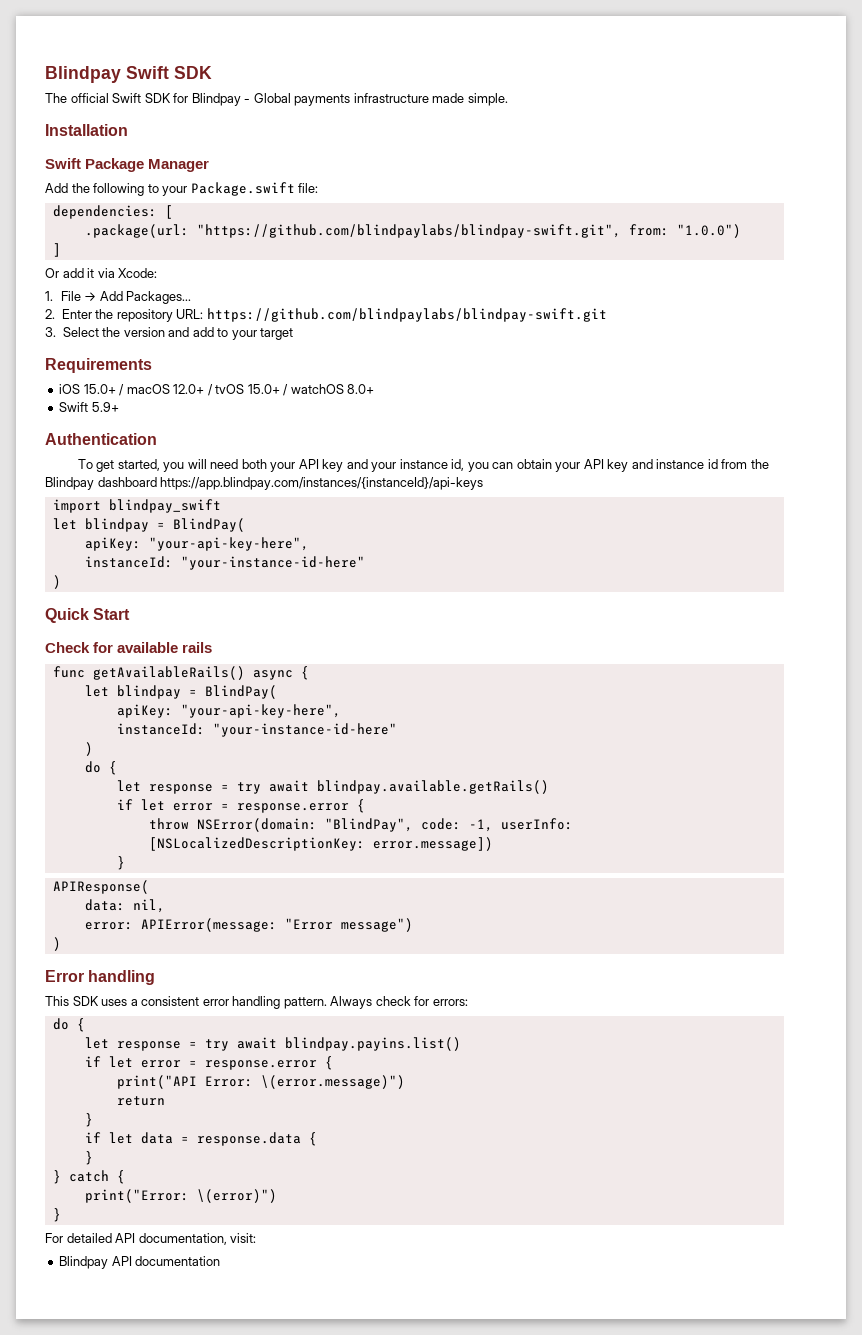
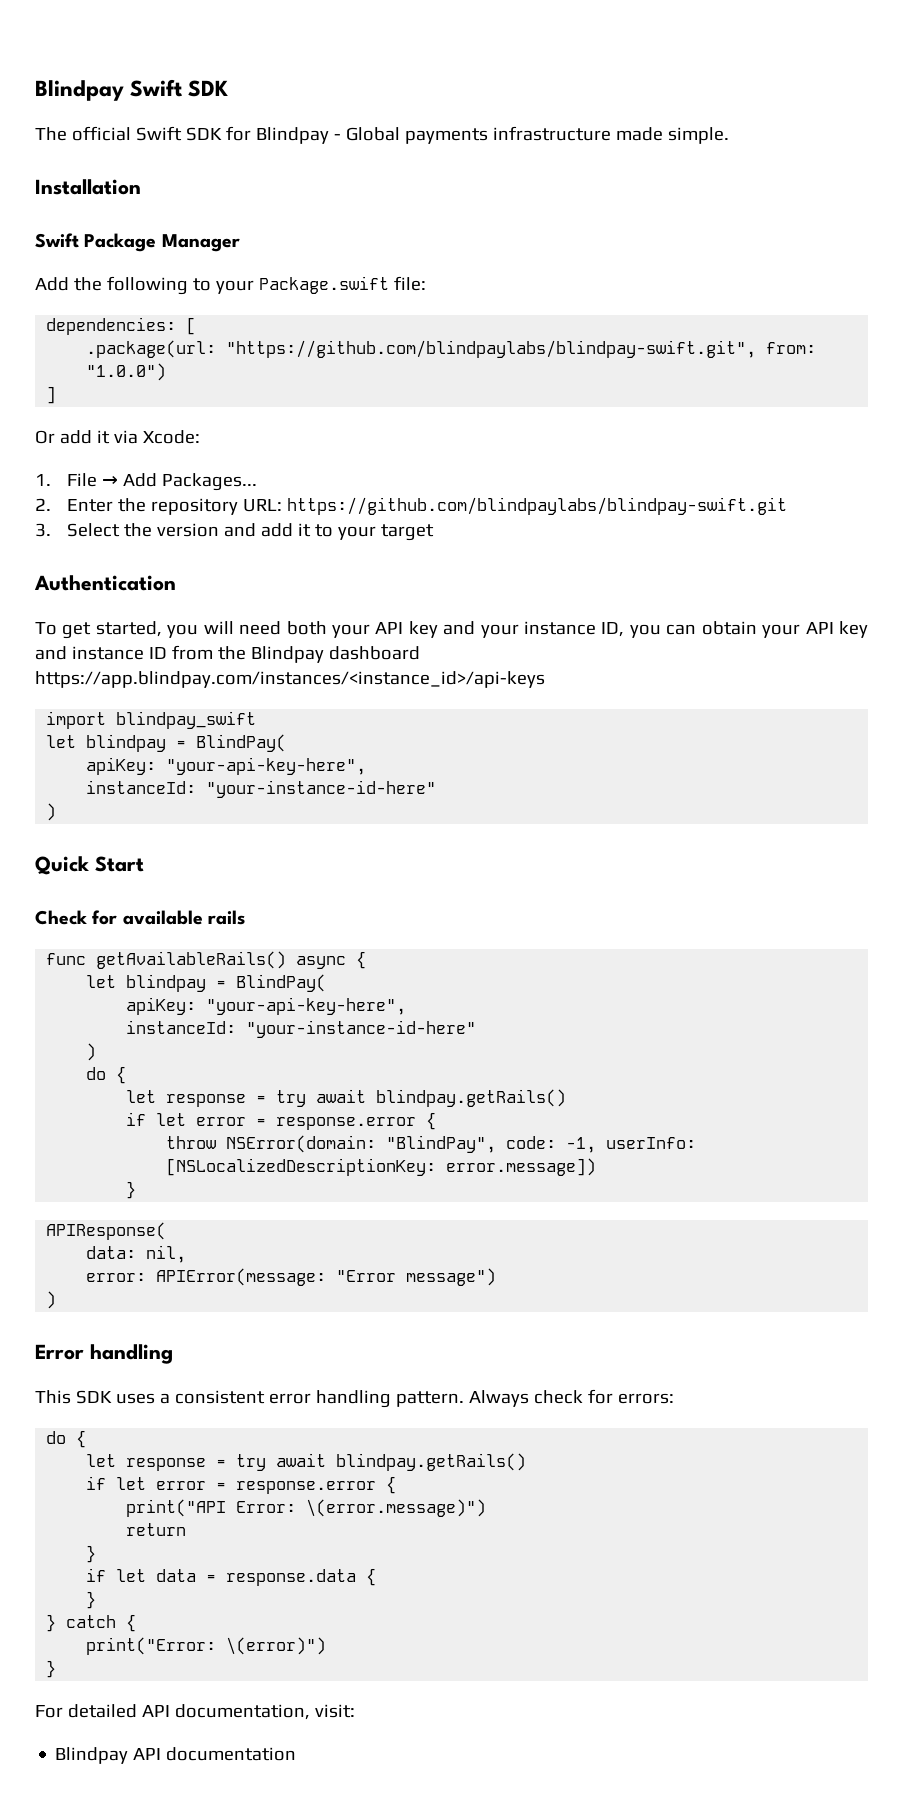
(214, 332) none -> [298,523,312,537] it
[45,358,152,373] [59,384,375,396] [59,402,119,412] // Requirements // iOS 15.0+ / macOS 12.0+ / tvOS 15.0+ / watchOS 8.0+ // Swift 5.9+ -> (435, 532) none
[451,459,465,471] id, -> [601,622,625,637] ID,
[707,459,718,469] id -> [148,647,167,659] ID
[160,477,484,490] https://app.blindpay.com/instances/{instanceId}/api-keys -> [35,671,545,688] https://app.blindpay.com/instances/<instance_id>/api-keys
[316,780,549,794] blindpay.available.getRails() -> [376,1089,567,1107] blindpay.getRails()
[284,1037,461,1051] blindpay.payins.list() -> [336,1453,527,1471] blindpay.getRails()

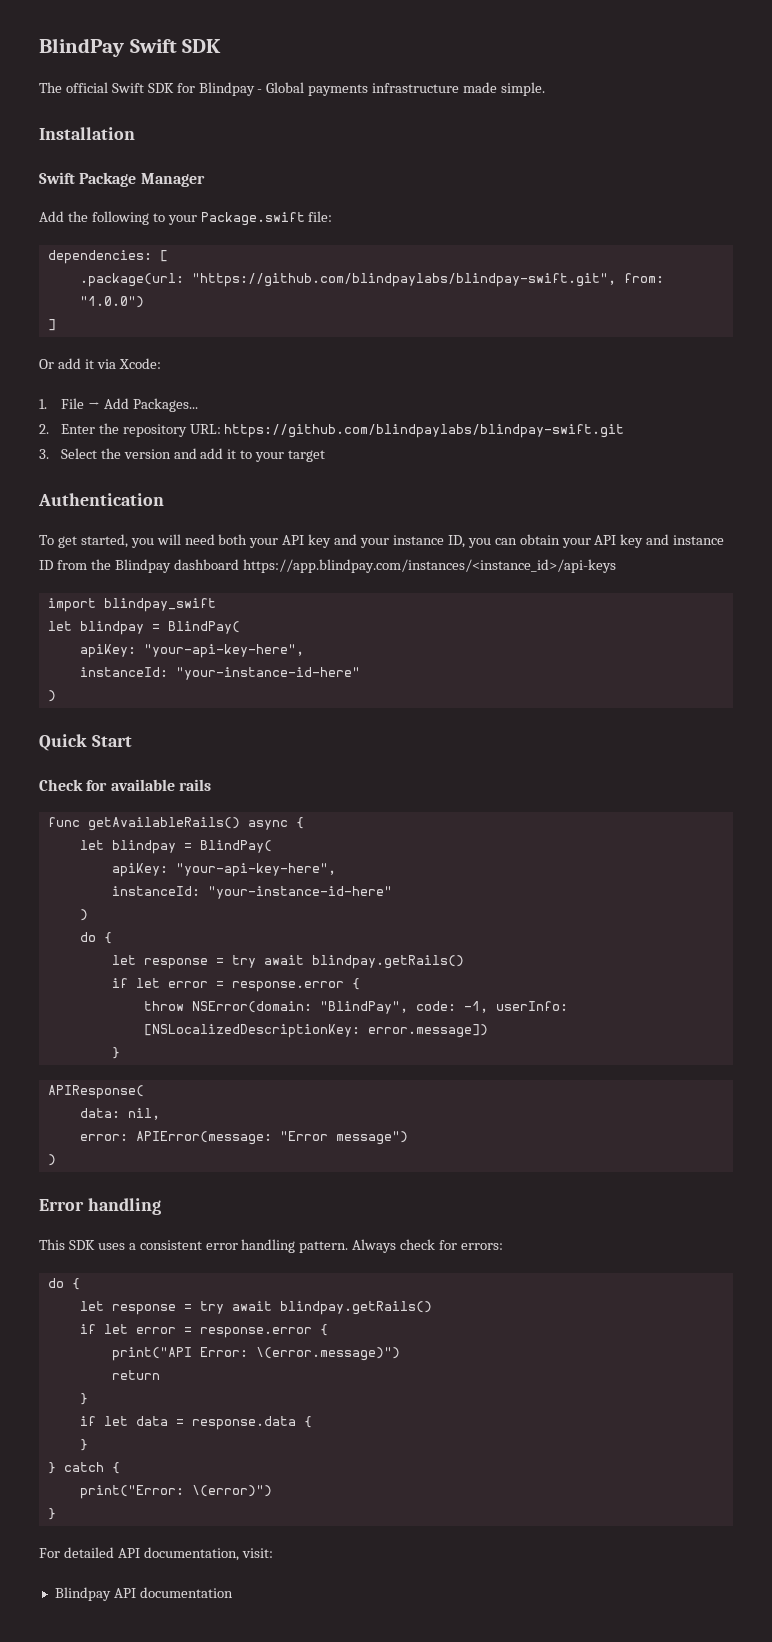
[35,80,124,101] Blindpay -> [39,38,124,57] BlindPay

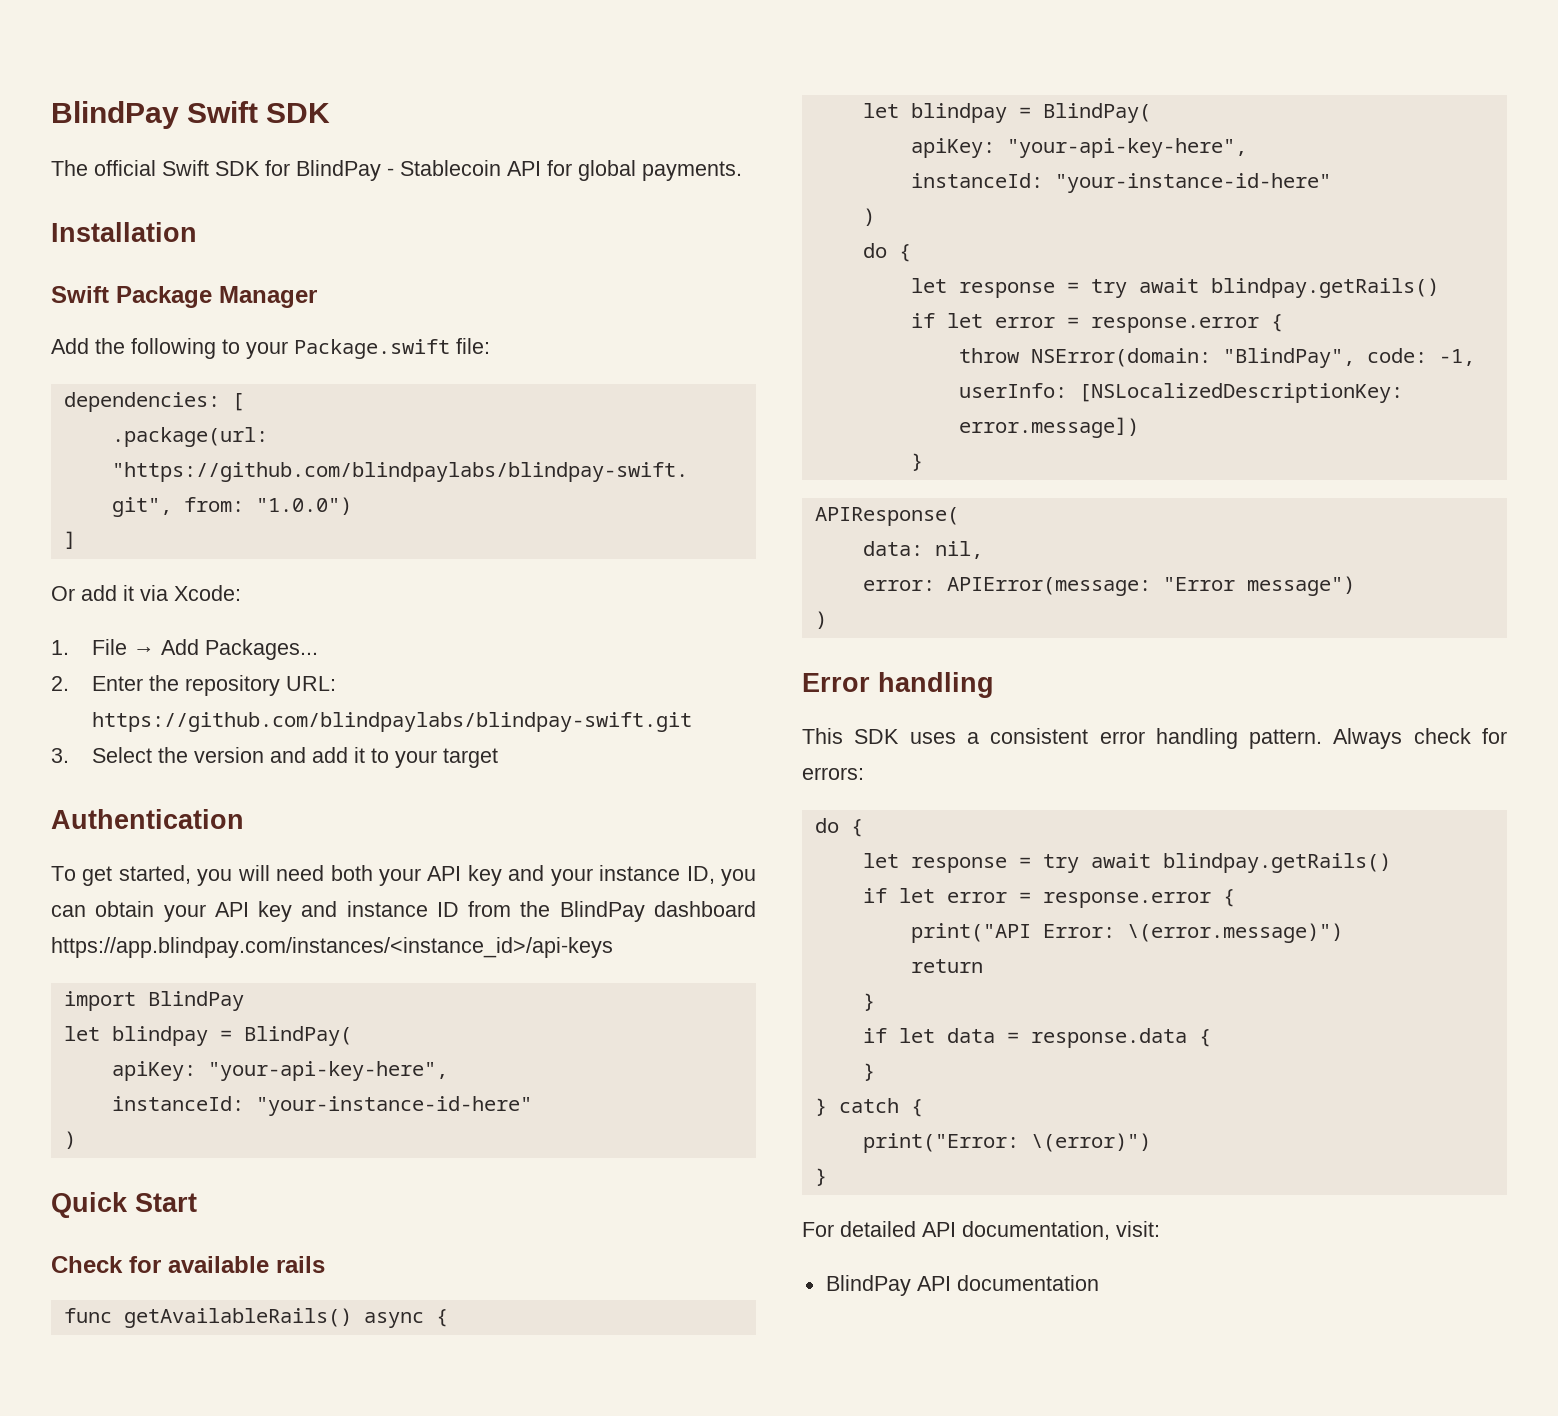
[198,82,546,96] Blindpay - Global payments infrastructure made simple. -> [296,160,742,181] BlindPay - Stablecoin API for global payments.
[114,559,171,573] Blindpay -> [559,901,645,922] BlindPay
[103,598,216,612] blindpay_swift -> [147,991,244,1011] BlindPay
[54,1587,111,1601] Blindpay -> [825,1275,911,1296] BlindPay

